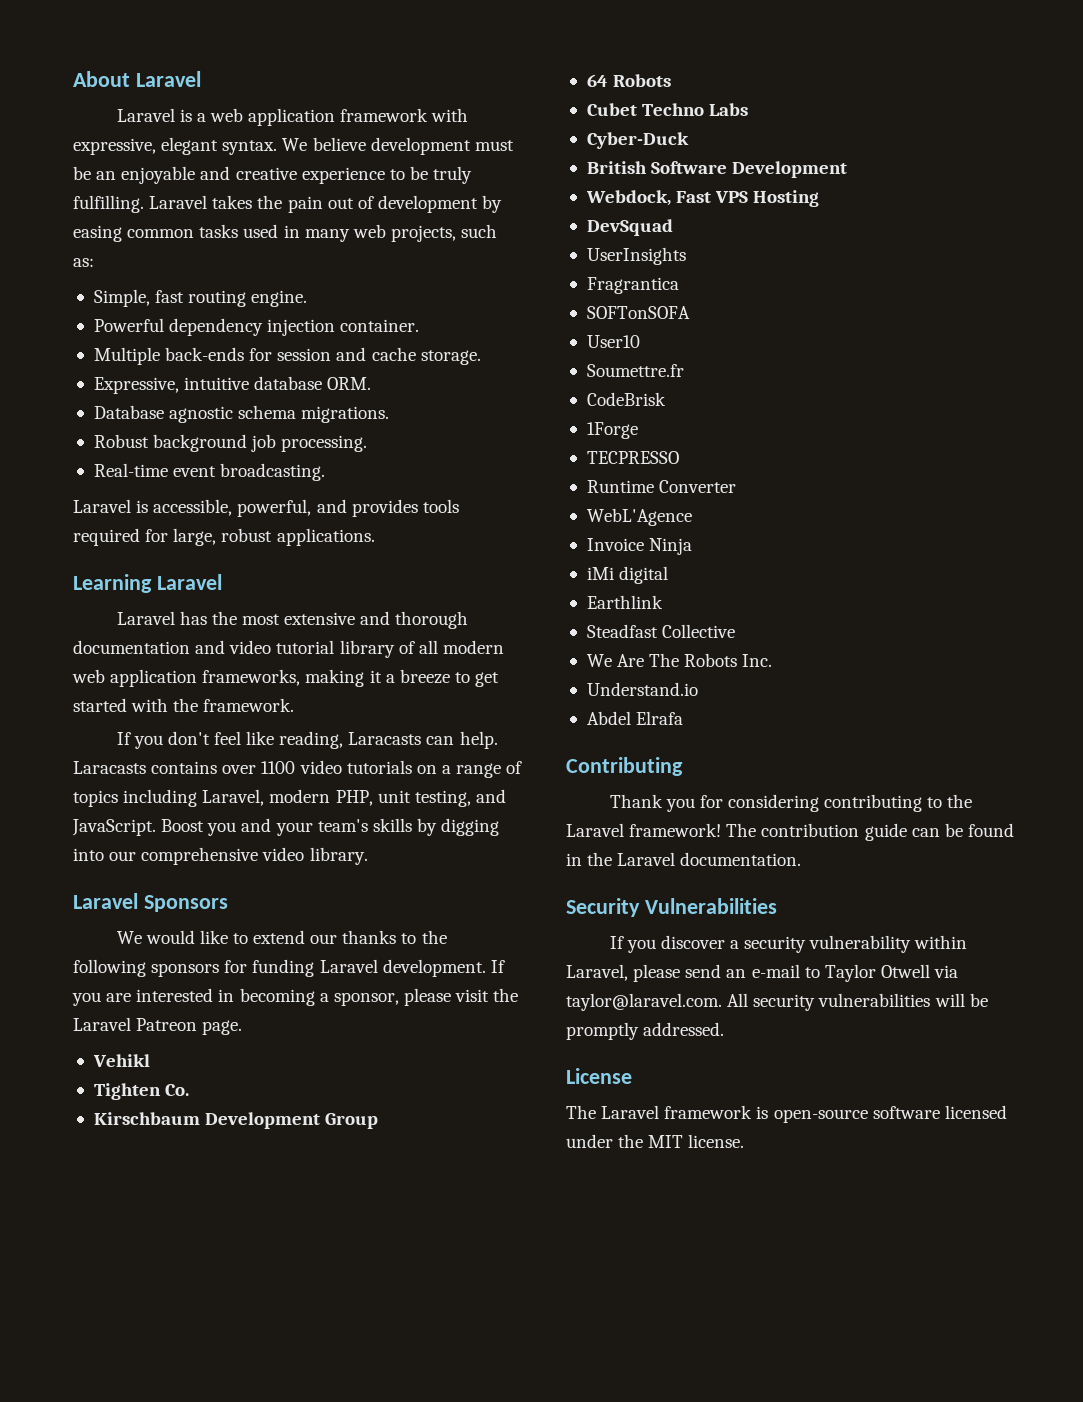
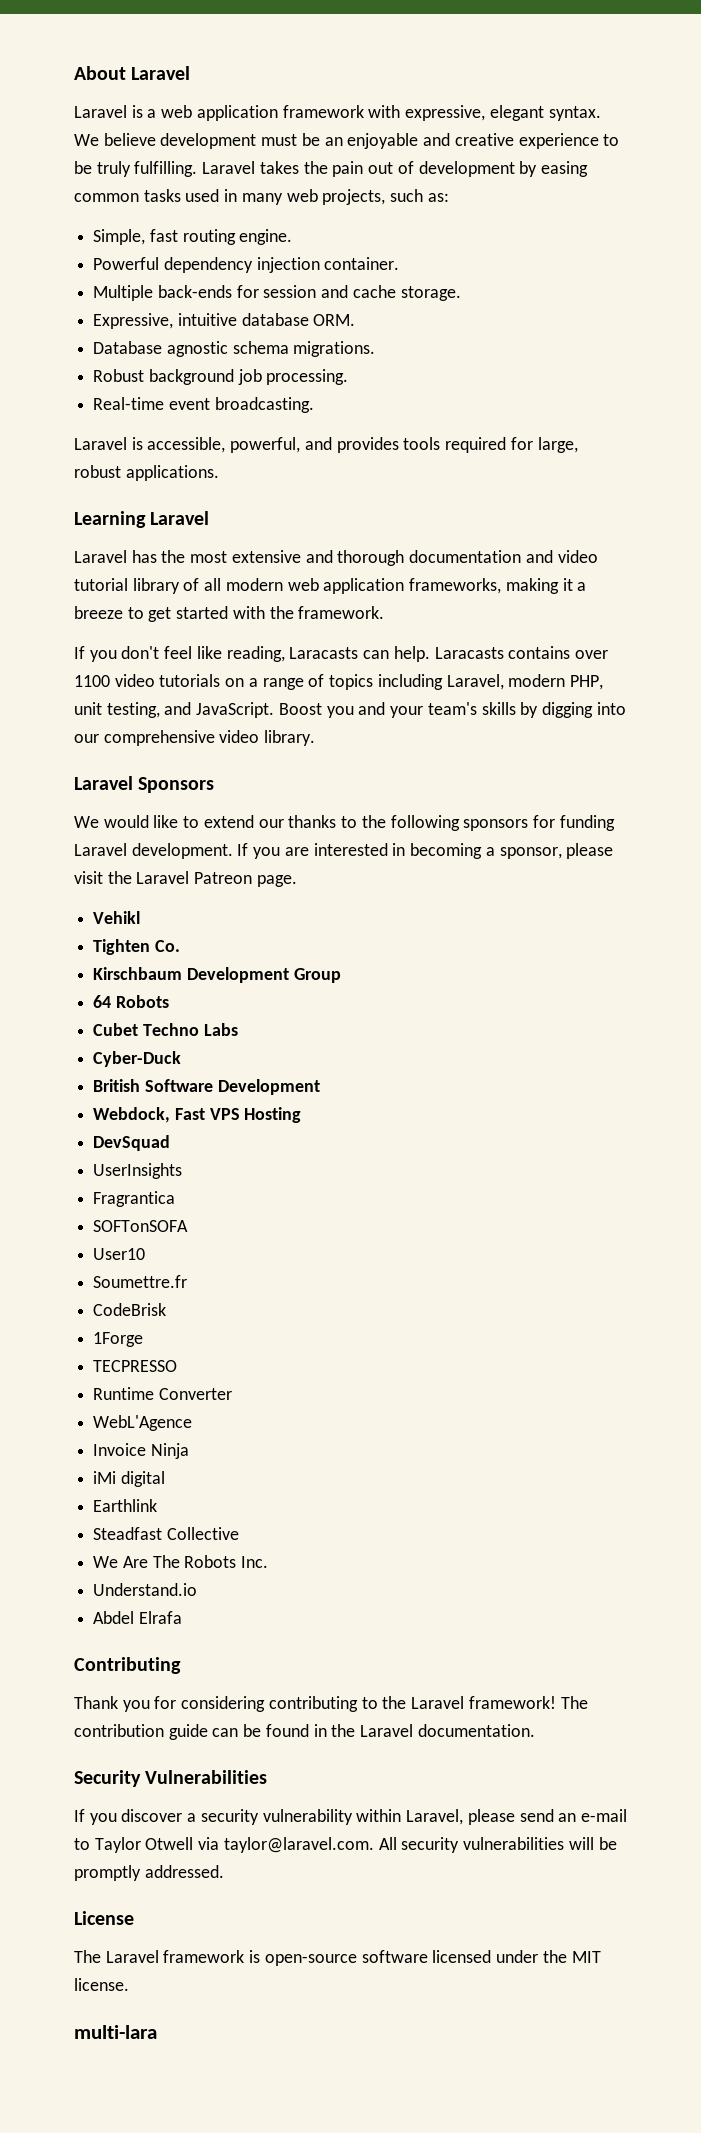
(745, 1141) none -> [74,2025,157,2039] // multi-lara

